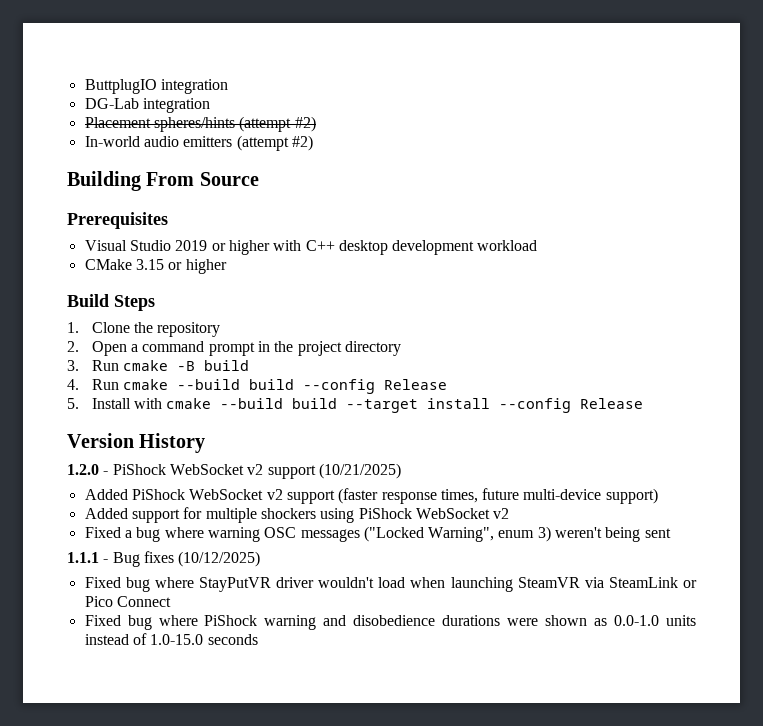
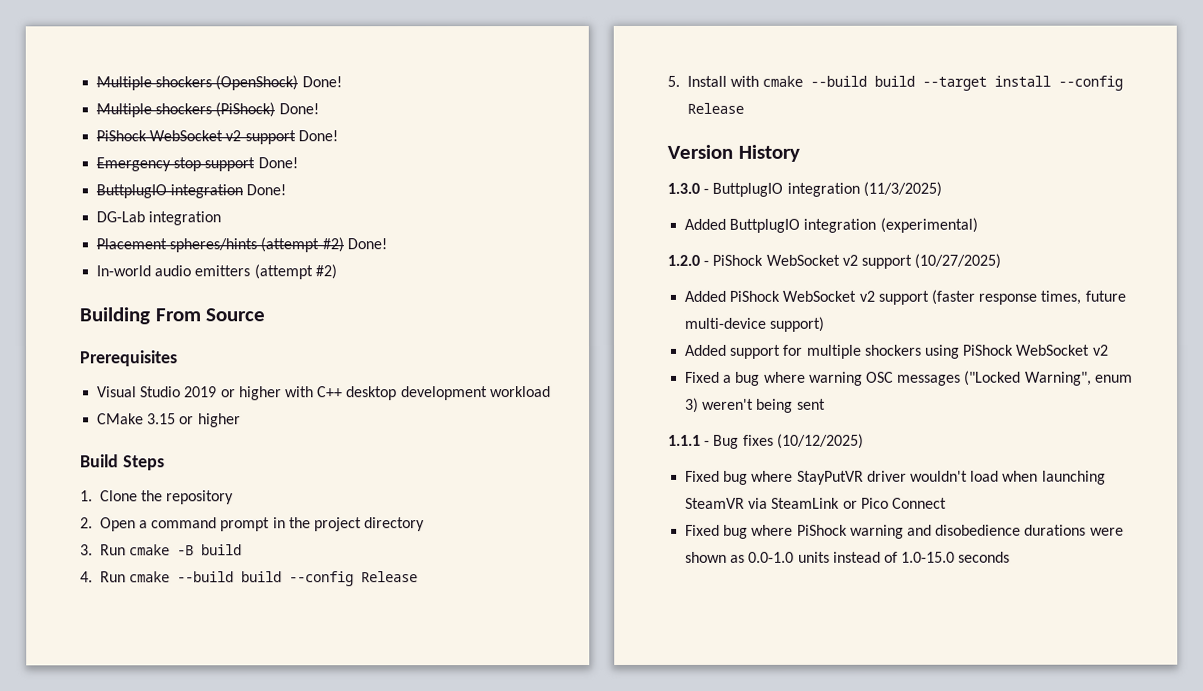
[84,79,228,94] ButtplugIO integration -> [96,75,342,91] [96,102,319,118] [96,130,338,145] [96,157,298,172] [96,184,287,199] Multiple shockers (OpenShock) Done! // Multiple shockers (PiShock) Done! // PiShock WebSocket v2 support Done! // Emergency stop support Done! // ButtplugIO integration Done!
(316, 124) none -> [346,238,387,250] Done!
(206, 443) none -> [667,181,942,197] [684,217,978,233] // 1.3.0 - ButtplugIO integration (11/3/2025) // Added ButtplugIO integration (experimental)
[318,463,401,479] (10/21/2025) -> [914,253,1002,269] (10/27/2025)

